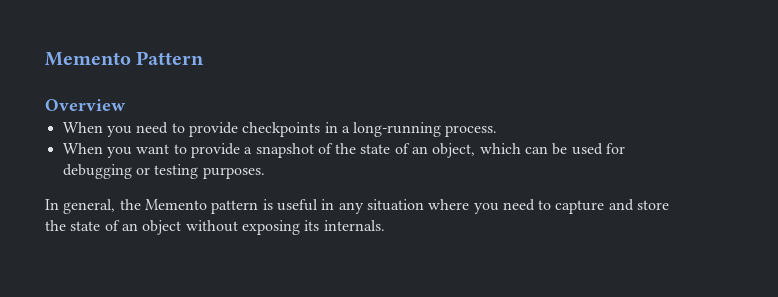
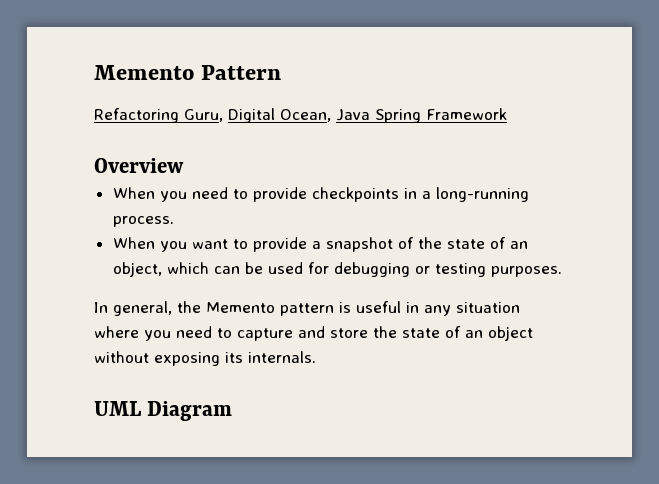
(205, 58) none -> [94,108,507,123] // Refactoring Guru, Digital Ocean, Java Spring Framework
(385, 225) none -> [94,401,233,421] // UML Diagram

